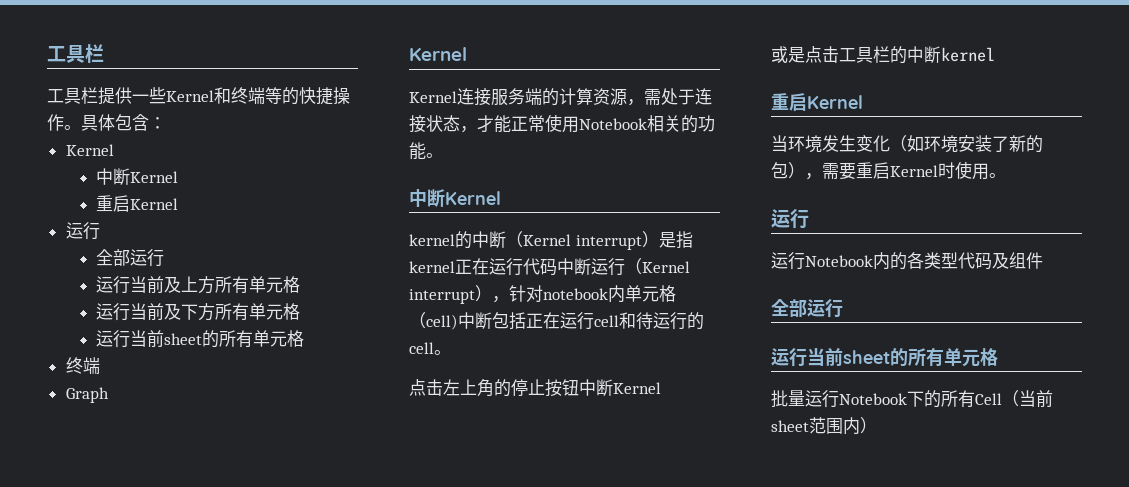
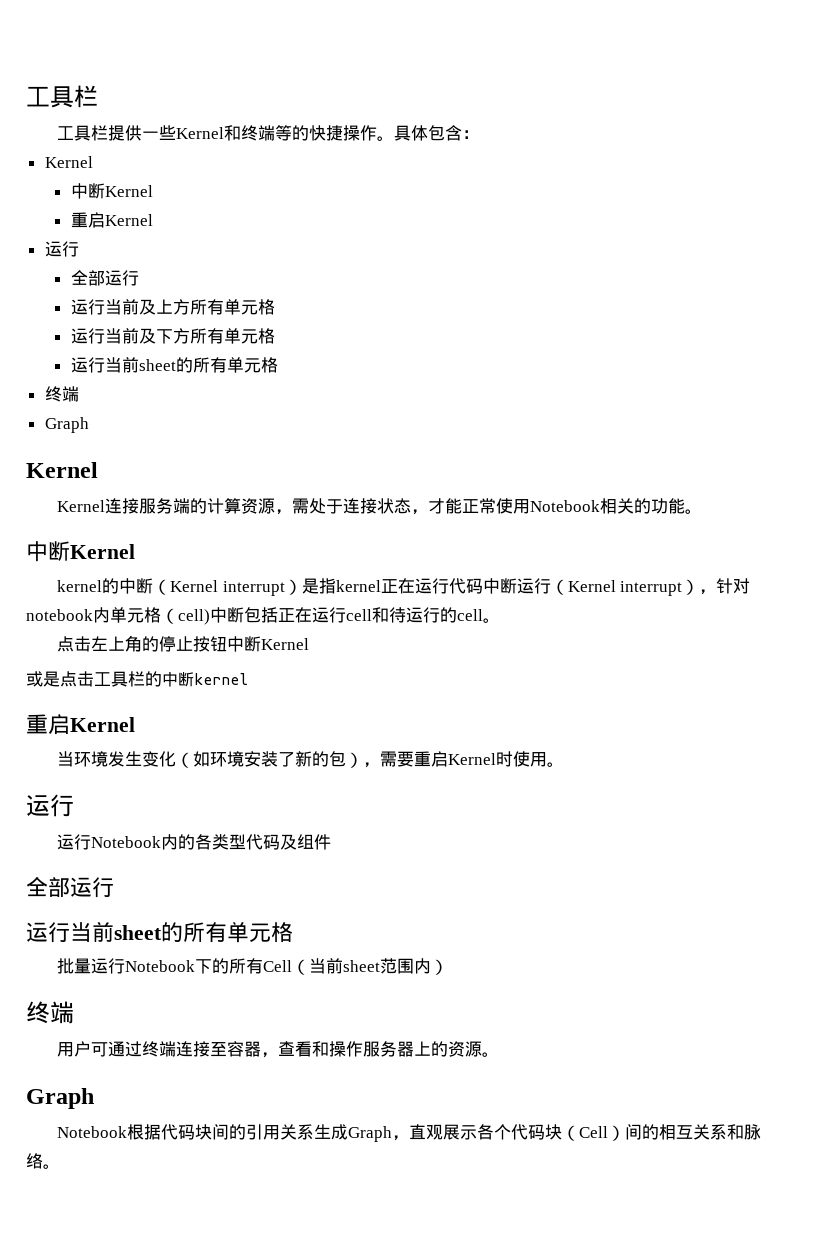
(877, 425) none -> [26,1001,74,1024] [57,1041,500,1058] [26,1088,94,1109] [57,1124,762,1142] [26,1153,60,1169] // 终端 // 用户可通过终端连接至容器，查看和操作服务器上的资源。 // Graph // Notebook根据代码块间的引用关系生成Graph，直观展示各个代码块（Cell）间的相互关系和脉络。

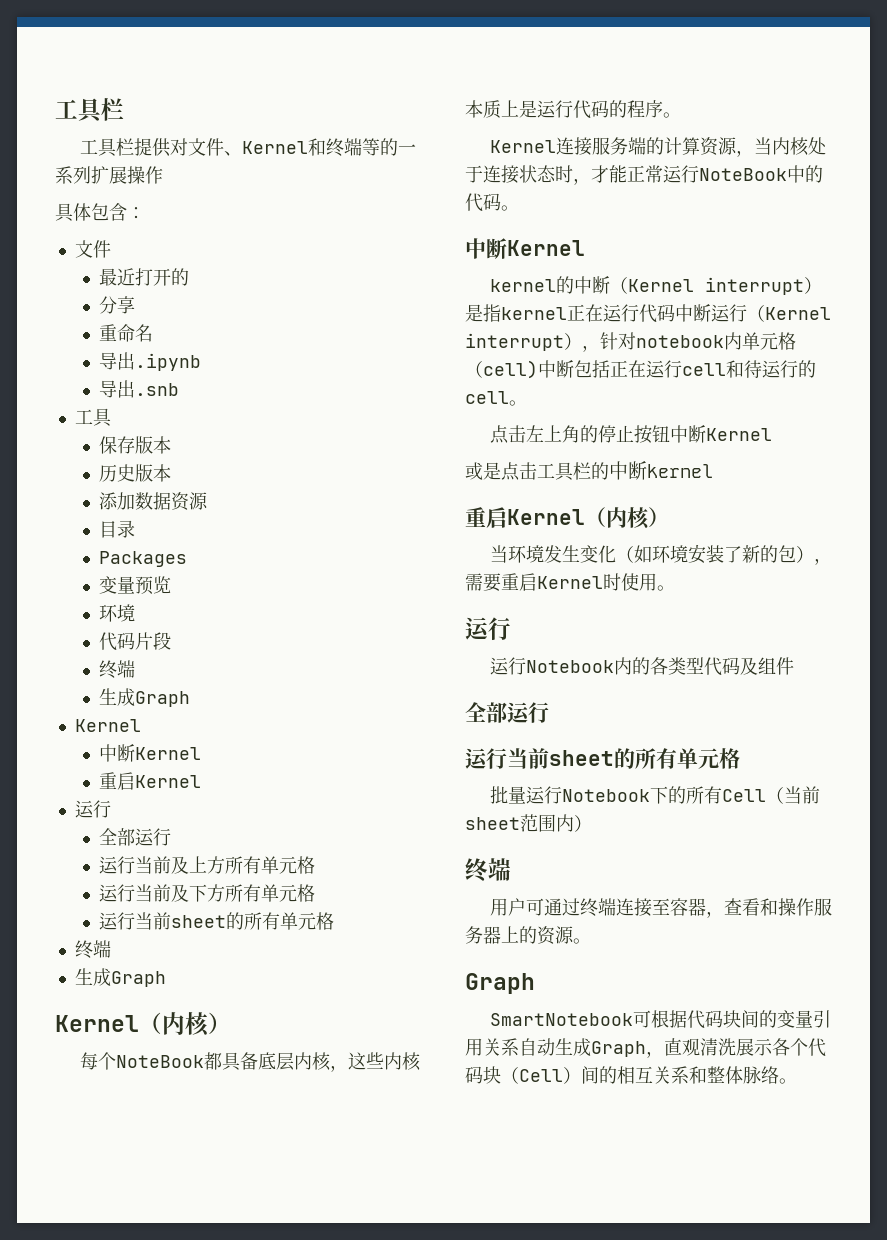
[142,125,177,140] 一些 -> [169,138,242,156] 对文件、
[309,125,395,141] 快捷操作。 -> [397,144,416,154] [55,166,163,184] 一系列扩展操作 //
(480, 134) none -> [74,240,111,258] [99,268,190,286] [99,296,136,314] [99,324,154,342] [99,352,202,371] [99,380,180,398] [74,408,112,427] [99,436,172,454] [99,464,172,482] [99,492,209,511] [99,520,136,538] [99,551,188,567] [99,576,172,595] [99,604,136,622] [99,632,172,651] [99,660,136,679] [99,688,191,707] // 文件 // 最近打开的 // 分享 // 重命名 // 导出.ipynb // 导出.snb // 工具 // 保存版本 // 历史版本 // 添加数据资源 // 目录 // Packages // 变量预览 // 环境 // 代码片段 // 终端 // 生成Graph
[44,417,89,433] [26,462,98,478] Graph // Kernel -> [74,968,166,987] [55,1012,231,1037] [79,1052,421,1072] [465,100,681,119] 生成Graph // Kernel（内核） // 每个NoteBook都具备底层内核，这些内核本质上是运行代码的程序。
[292,498,310,514] 需 -> [753,137,809,156] 当内核
(412, 506) none -> [555,165,573,183] 时
[496,498,686,514] 使用Notebook相关的功能 -> [663,165,823,183] [465,193,501,212] 运行NoteBook中的代码
(135, 724) none -> [585,507,669,530] （内核）
[57,1126,128,1138] Notebook -> [489,1010,651,1028] SmartNotebook可
(247, 1132) none -> [776,1010,813,1028] 变量
(315, 1132) none -> [519,1038,555,1056] 自动
(444, 1132) none -> [700,1038,736,1056] 清洗
(745, 1132) none -> [707,1066,743,1084] 整体

